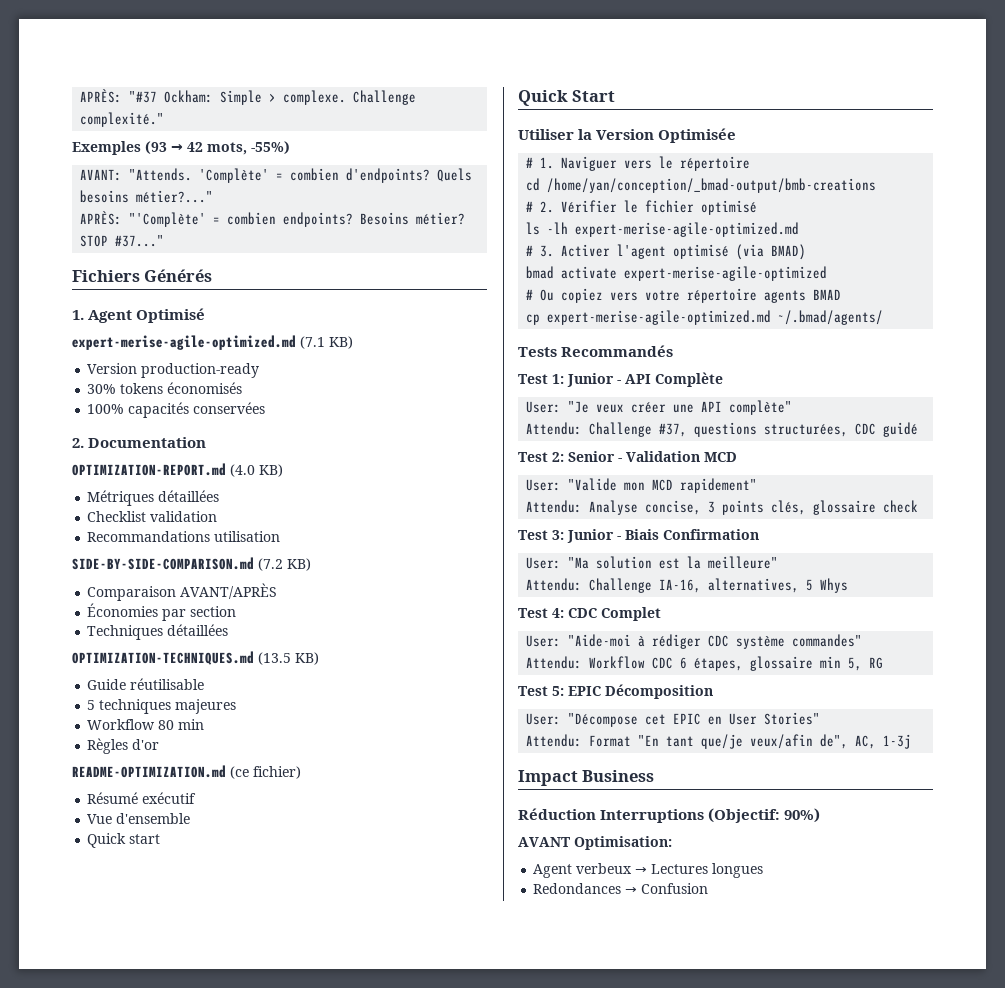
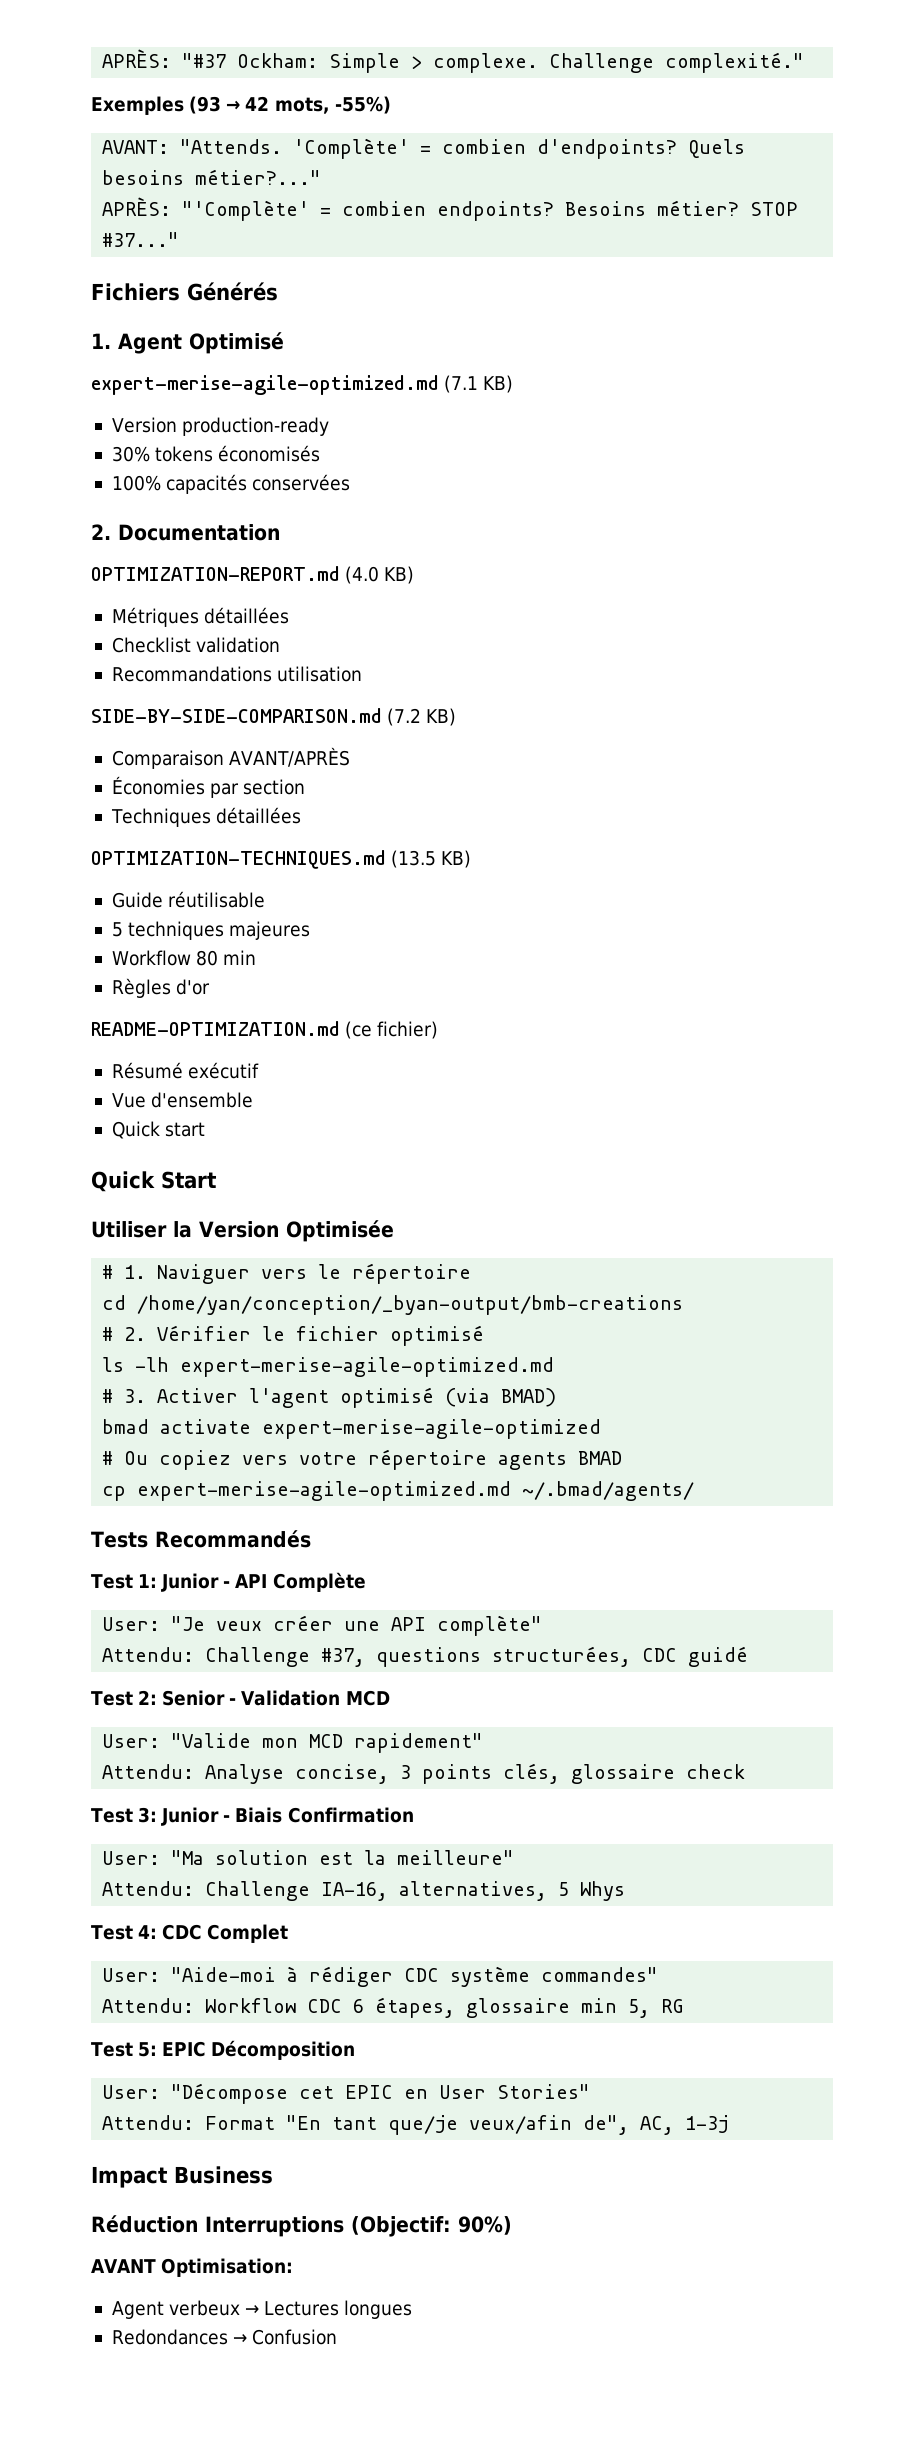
[547,178,877,193] /home/yan/conception/_bmad-output/bmb-creations -> [137,1295,684,1315] /home/yan/conception/_byan-output/bmb-creations

